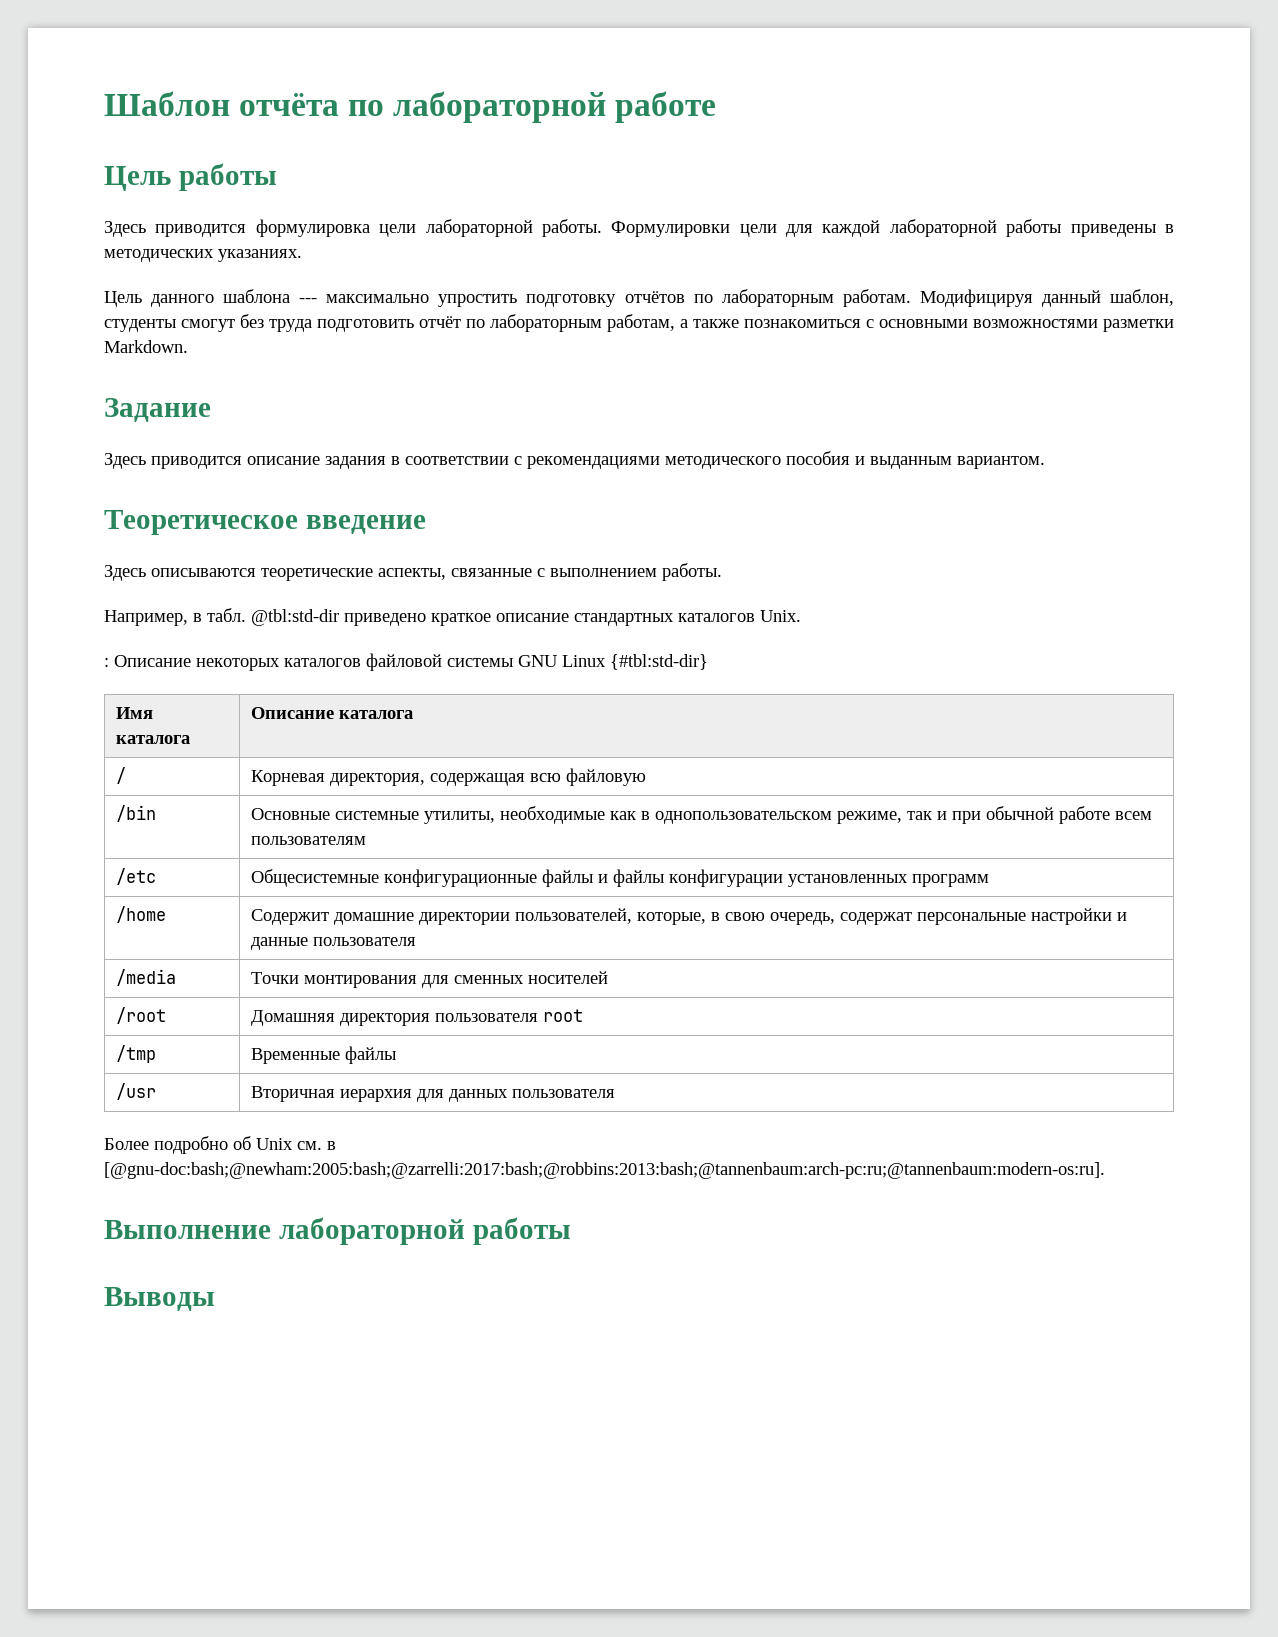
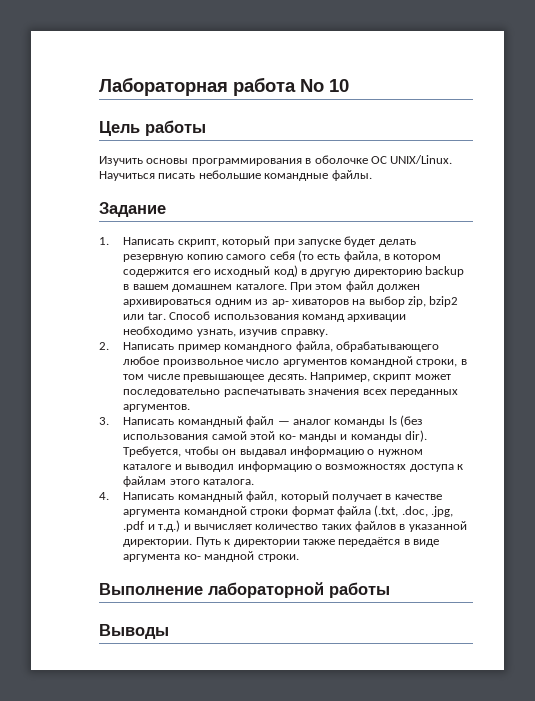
[104,91,717,123] [104,163,277,191] [104,219,1174,237] [104,249,302,262] [104,289,1174,307] [104,314,1174,332] [104,340,188,353] [104,398,211,422] [104,451,1045,469] [104,510,426,535] [104,563,722,581] [104,608,801,626] [104,653,708,671] [116,707,154,719] [116,735,191,744] [251,707,414,719] [116,767,127,784] [251,768,647,786] [116,805,157,822] [251,806,1153,824] [251,836,367,845] [116,868,157,885] [251,869,990,887] [116,906,167,923] [251,908,1128,925] [251,937,417,950] [116,969,177,986] [251,971,609,988] [116,1007,167,1024] [251,1009,584,1026] [116,1045,157,1063] [251,1046,397,1064] [116,1083,157,1100] [251,1086,616,1102] [104,1136,336,1154] [104,1162,1105,1179] Шаблон отчёта по лабораторной работе // Цель работы // Здесь приводится формулировка цели лабораторной работы. Формулировки цели для каждой лабораторной работы приведены в методических указаниях. // Цель данного шаблона --- максимально упростить подготовку отчётов по лабораторным работам. Модифицируя данный шаблон, студенты смогут без труда подготовить отчёт по лабораторным работам, а также познакомиться с основными возможностями разметки Markdown. // Задание // Здесь приводится описание задания в соответствии с рекомендациями методического пособия и выданным вариантом. // Теоретическое введение // Здесь описываются теоретические аспекты, связанные с выполнением работы. // Например, в табл. @tbl:std-dir приведено краткое описание стандартных каталогов Unix. // : Описание некоторых каталогов файловой системы GNU Linux {#tbl:std-dir} // Имя каталога | Описание каталога // / | Корневая директория, содержащая всю файловую // /bin | Основные системные утилиты, необходимые как в однопользовательском режиме, так и при обычной работе всем пользователям // /etc | Общесистемные конфигурационные файлы и файлы конфигурации установленных программ // /home | Содержит домашние директории пользователей, которые, в свою очередь, содержат персональные настройки и данные пользователя // /media | Точки монтирования для сменных носителей // /root | Домашняя директория пользователя root // /tmp | Временные файлы // /usr | Вторичная иерархия для данных пользователя // Более подробно об Unix см. в [@gnu-doc:bash;@newham:2005:bash;@zarrelli:2017:bash;@robbins:2013:bash;@tannenbaum:arch-pc:ru;@tannenbaum:modern-os:ru]. -> [99,77,349,96] [99,120,206,136] [99,155,453,166] [99,170,372,181] [99,202,166,217] [99,236,416,247] [123,250,442,262] [123,265,465,277] [123,281,421,292] [123,296,459,307] [123,311,407,322] [123,326,328,337] [99,341,439,352] [123,356,467,367] [123,372,451,382] [123,389,458,397] [123,404,191,412] [99,415,424,427] [123,430,428,442] [123,446,423,457] [123,461,464,472] [123,476,255,487] [99,491,442,502] [123,505,454,517] [123,520,467,532] [123,537,440,547] [123,551,299,562] Лабораторная работа No 10 // Цель работы // Изучить основы программирования в оболочке ОС UNIX/Linux. Научиться писать небольшие командные файлы. // Задание // 1. Написать скрипт, который при запуске будет делать резервную копию самого себя (то есть файла, в котором содержится его исходный код) в другую директорию backup в вашем домашнем каталоге. При этом файл должен архивироваться одним из ар- хиваторов на выбор zip, bzip2 или tar. Способ использования команд архивации необходимо узнать, изучив справку. // 2. Написать пример командного файла, обрабатывающего любое произвольное число аргументов командной строки, в том числе превышающее десять. Например, скрипт может последовательно распечатывать значения всех переданных аргументов. // 3. Написать командный файл — аналог команды ls (без использования самой этой ко- манды и команды dir). Требуется, чтобы он выдавал информацию о нужном каталоге и выводил информацию о возможностях доступа к файлам этого каталога. // 4. Написать командный файл, который получает в качестве аргумента командной строки формат файла (.txt, .doc, .jpg, .pdf и т.д.) и вычисляет количество таких файлов в указанной директории. Путь к директории также передаётся в виде аргумента ко- мандной строки.

